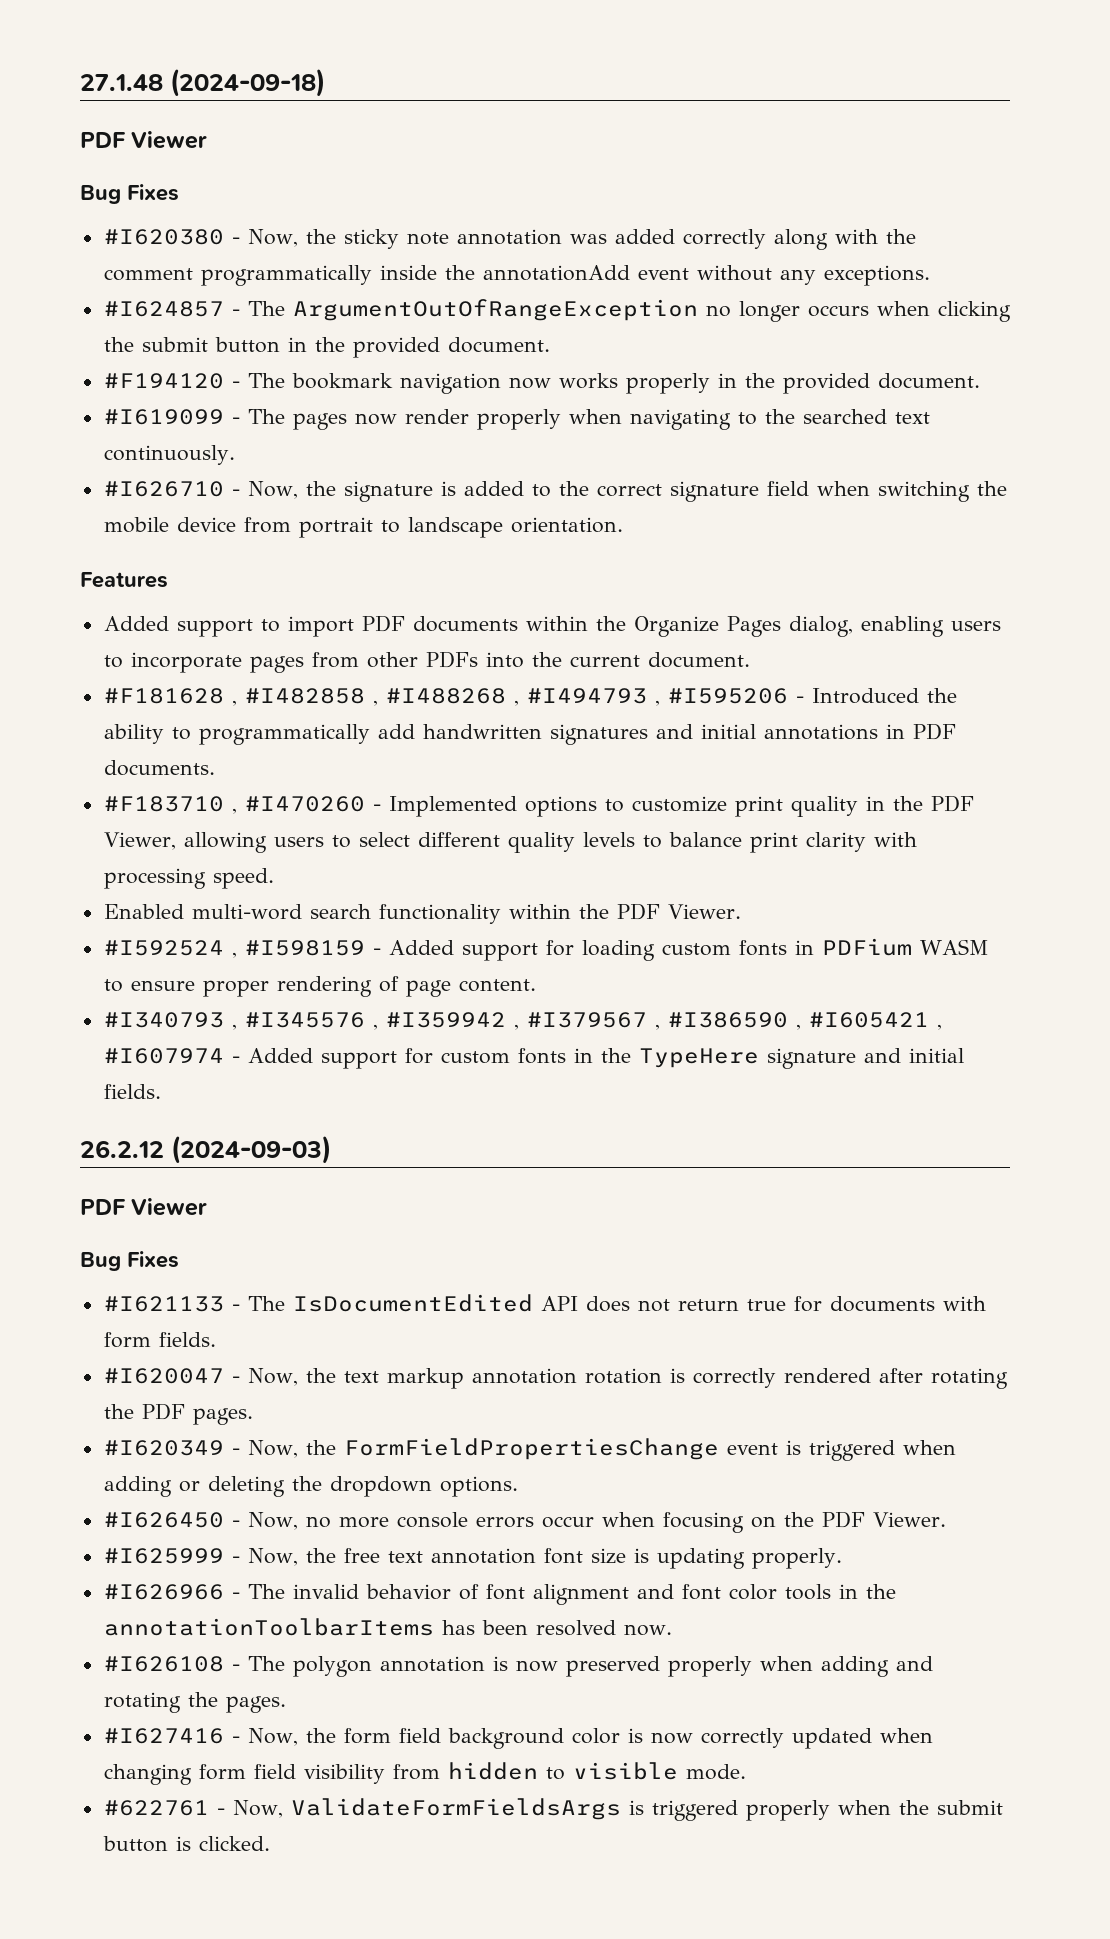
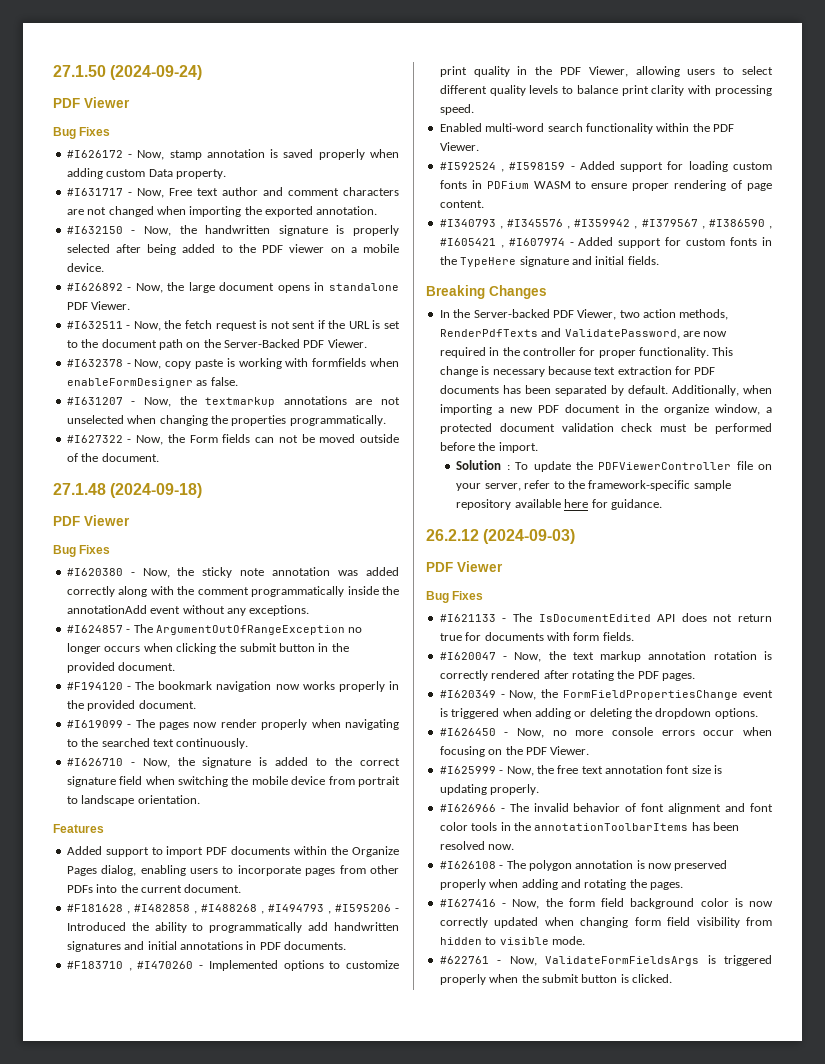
(80, 82) none -> [53,65,203,80] [53,97,130,108] [53,127,111,139] [66,149,399,160] [66,168,226,179] [66,187,399,198] [66,206,378,217] [66,225,399,236] [66,244,399,255] [66,263,104,272] [66,282,399,293] [66,301,131,310] [66,320,401,331] [66,339,367,350] [66,358,399,369] [66,377,238,388] [66,396,400,407] [66,415,386,426] [66,434,399,445] [66,453,159,462] 27.1.50 (2024-09-24) // PDF Viewer // Bug Fixes // #I626172 - Now, stamp annotation is saved properly when adding custom Data property. // #I631717 - Now, Free text author and comment characters are not changed when importing the exported annotation. // #I632150 - Now, the handwritten signature is properly selected after being added to the PDF viewer on a mobile device. // #I626892 - Now, the large document opens in standalone PDF Viewer. // #I632511 - Now, the fetch request is not sent if the URL is set to the document path on the Server-Backed PDF Viewer. // #I632378 - Now, copy paste is working with formfields when enableFormDesigner as false. // #I631207 - Now, the textmarkup annotations are not unselected when changing the properties programmatically. // #I627322 - Now, the Form fields can not be moved outside of the document. //
(161, 1091) none -> [426,285,547,299] [439,309,729,320] [439,328,728,339] [439,347,734,358] [439,366,716,377] [439,385,772,396] [439,404,772,415] [439,423,772,434] [439,442,538,453] [456,460,772,472] [456,480,731,491] [456,499,662,510] // Breaking Changes // In the Server-backed PDF Viewer, two action methods, RenderPdfTexts and ValidatePassword, are now required in the controller for proper functionality. This change is necessary because text extraction for PDF documents has been separated by default. Additionally, when importing a new PDF document in the organize window, a protected document validation check must be performed before the import. // Solution : To update the PDFViewerController file on your server, refer to the framework-specific sample repository available here for guidance.

